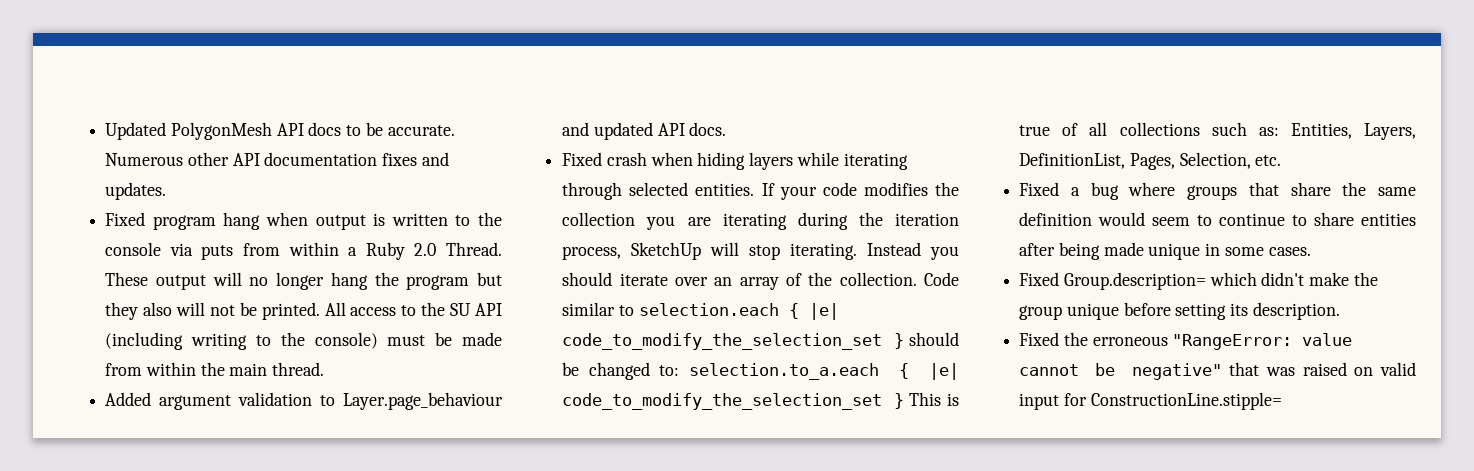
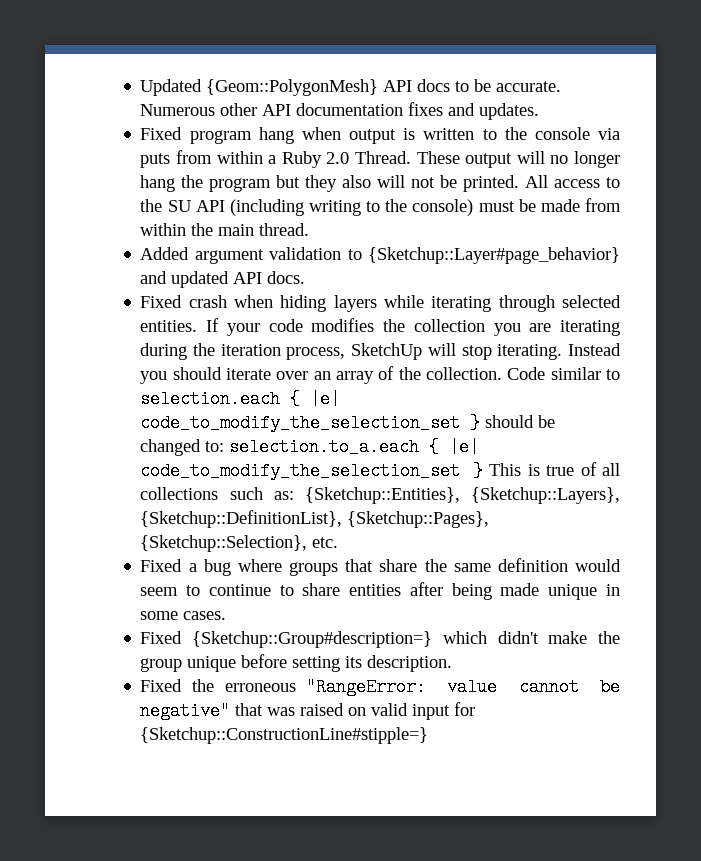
[170,122,272,140] PolygonMesh -> [206,79,379,96] {Geom::PolygonMesh}
[343,392,503,410] Layer.page_behaviour -> [368,247,620,264] {Sketchup::Layer#page_behavior}
[1290,123,1416,140] [1019,152,1251,170] Entities, Layers, DefinitionList, Pages, Selection, -> [304,487,620,504] [140,510,490,528] [140,535,308,552] {Sketchup::Entities}, {Sketchup::Layers}, {Sketchup::DefinitionList}, {Sketchup::Pages}, {Sketchup::Selection},
[1063,272,1206,290] Group.description= -> [192,631,433,648] {Sketchup::Group#description=}
[1090,392,1282,410] ConstructionLine.stipple= -> [140,727,429,744] {Sketchup::ConstructionLine#stipple=}

